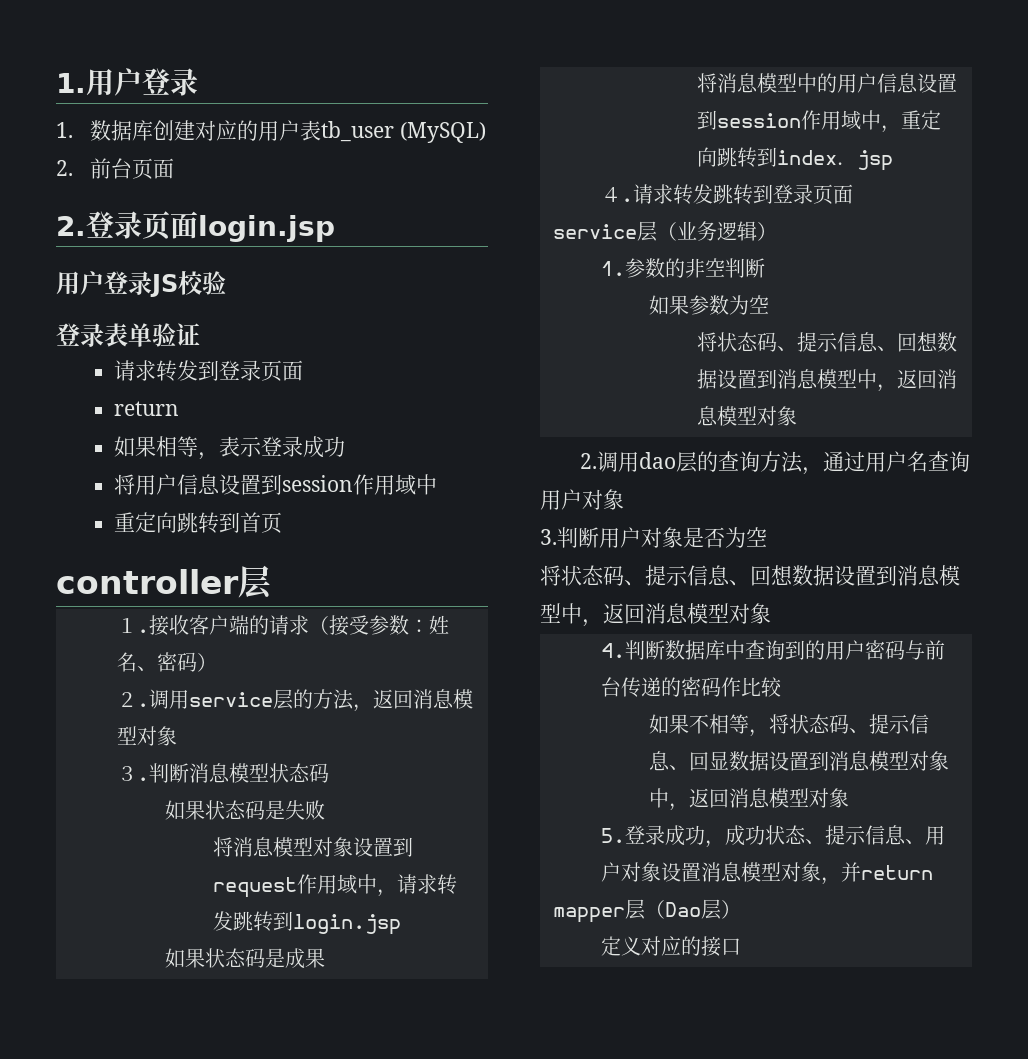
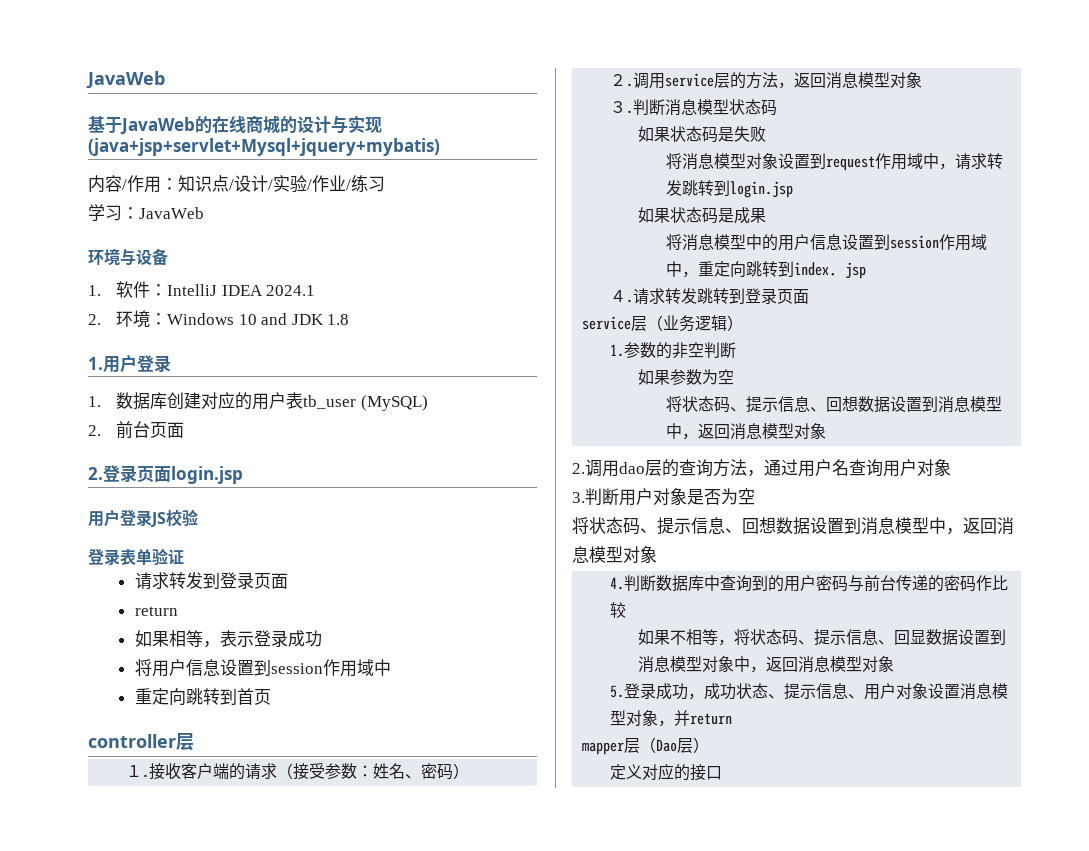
(56, 83) none -> [86,71,165,89] [88,115,382,135] [88,138,440,156] [88,175,385,193] [88,204,204,221] [88,248,168,266] [88,281,316,298] [88,310,350,328] JavaWeb // 基于JavaWeb的在线商城的设计与实现(java+jsp+servlet+Mysql+jquery+mybatis) // 内容/作用：知识点/设计/实验/作业/练习 // 学习：JavaWeb // 环境与设备 // 1.软件：IntelliJ IDEA 2024.1 // 2.环境：Windows 10 and JDK 1.8 //

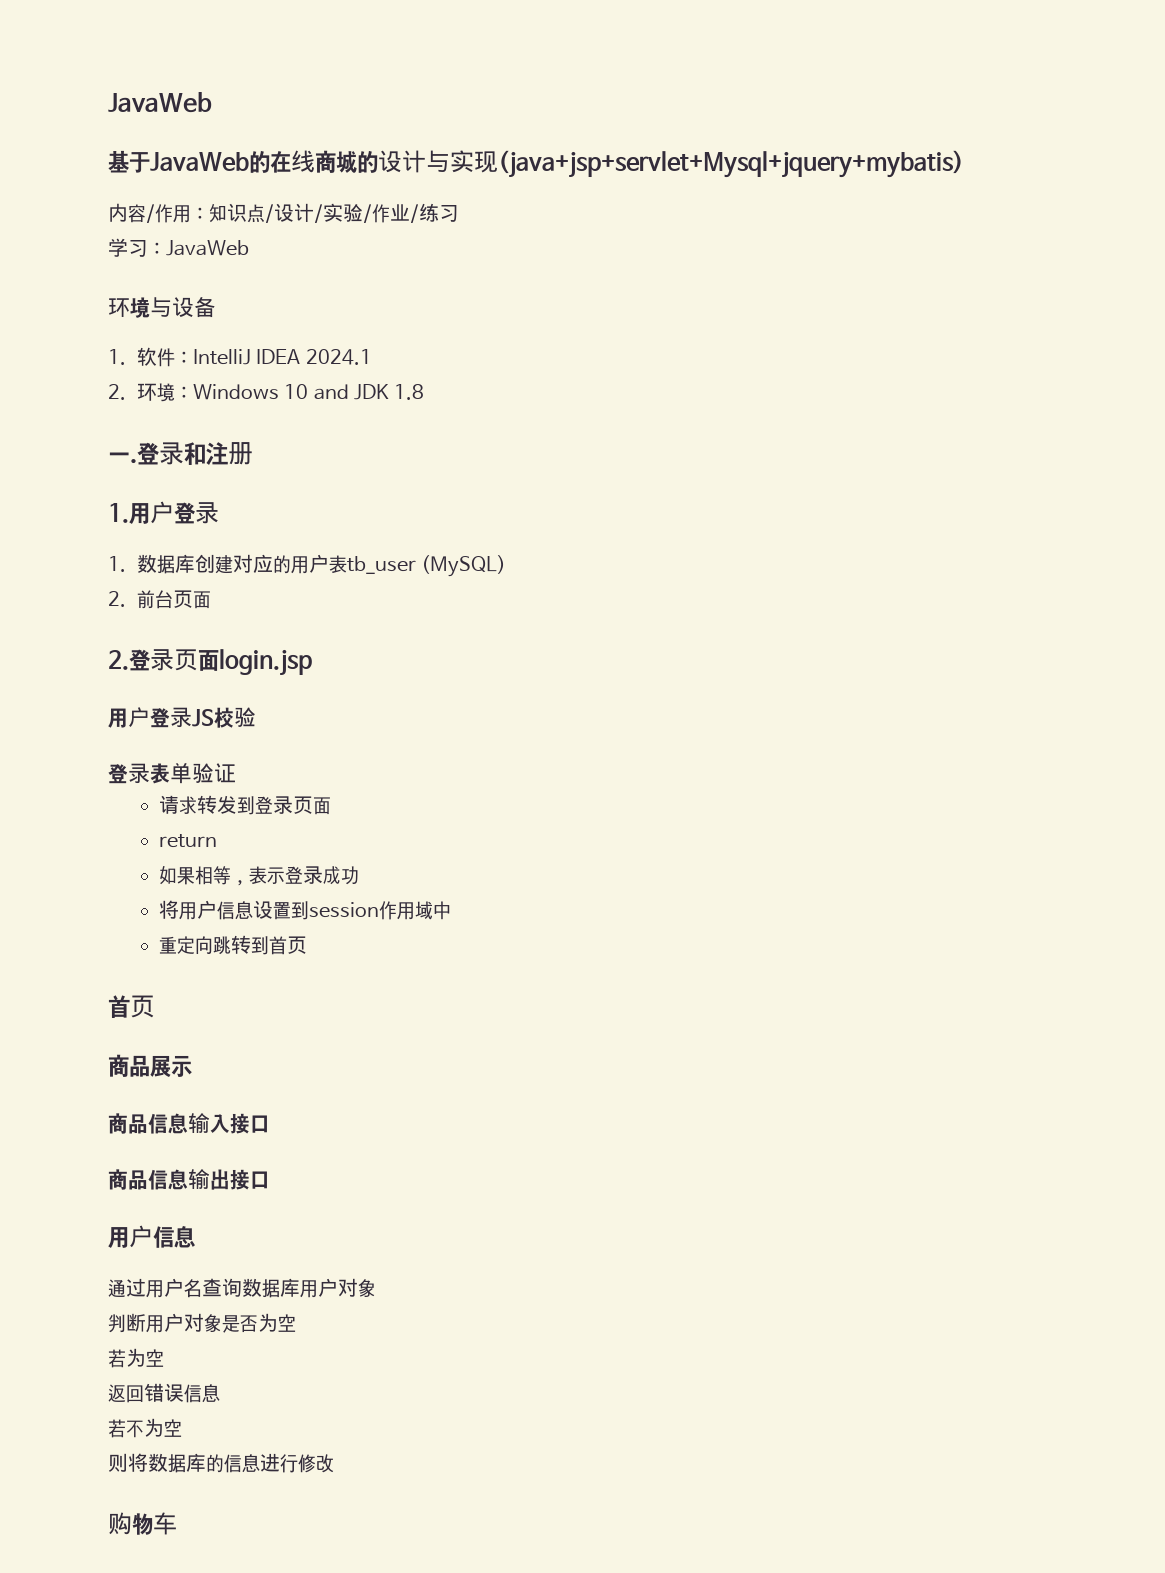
(350, 319) none -> [108,442,253,465] // 一.登录和注册
[88,733,194,751] [126,763,470,780] [610,72,923,89] [610,99,778,116] [638,126,767,143] [666,153,1004,171] [666,180,794,198] [638,207,767,224] [666,234,988,251] [666,261,867,279] [610,288,810,305] [582,315,744,332] [610,342,737,359] [638,369,735,385] [666,396,1003,413] [666,423,827,440] [572,459,764,477] controller层 // １.接收客户端的请求（接受参数：姓名、密码） // ２.调用service层的方法，返回消息模型对象 // ３.判断消息模型状态码 // 如果状态码是失败 // 将消息模型对象设置到request作用域中，请求转发跳转到login.jsp // 如果状态码是成果 // 将消息模型中的用户信息设置到session作用域中，重定向跳转到index．jsp // ４.请求转发跳转到登录页面 // service层（业务逻辑） // 1.参数的非空判断 // 如果参数为空 // 将状态码、提示信息、回想数据设置到消息模型中，返回消息模型对象 // 2.调用dao层的查询方法， -> [108,995,155,1018] [108,1054,192,1077] [108,1113,270,1134] [108,1169,270,1190] [108,1225,195,1248] 首页 // 商品展示 // 商品信息输入接口 // 商品信息输出接口 // 用户信息 //
(883, 468) none -> [242,1278,300,1298] 数据库
[572,492,585,503] 3. -> (376, 1288) none
[572,517,1014,535] [572,546,657,563] [610,575,1009,592] [610,602,627,618] [638,629,1007,646] [638,656,895,673] [610,683,1009,700] [610,710,733,727] [582,737,710,755] [610,763,723,781] 将状态码、提示信息、回想数据设置到消息模型中，返回消息模型对象 // 4.判断数据库中查询到的用户密码与前台传递的密码作比较 // 如果不相等，将状态码、提示信息、回显数据设置到消息模型对象中，返回消息模型对象 // 5.登录成功，成功状态、提示信息、用户对象设置消息模型对象，并return // mapper层（Dao层） // 定义对应的接口 -> [108,1348,164,1368] [108,1383,220,1403] [108,1418,182,1438] [108,1453,334,1473] [108,1512,177,1535] 若为空 // 返回错误信息 // 若不为空 // 则将数据库的信息进行修改 // 购物车

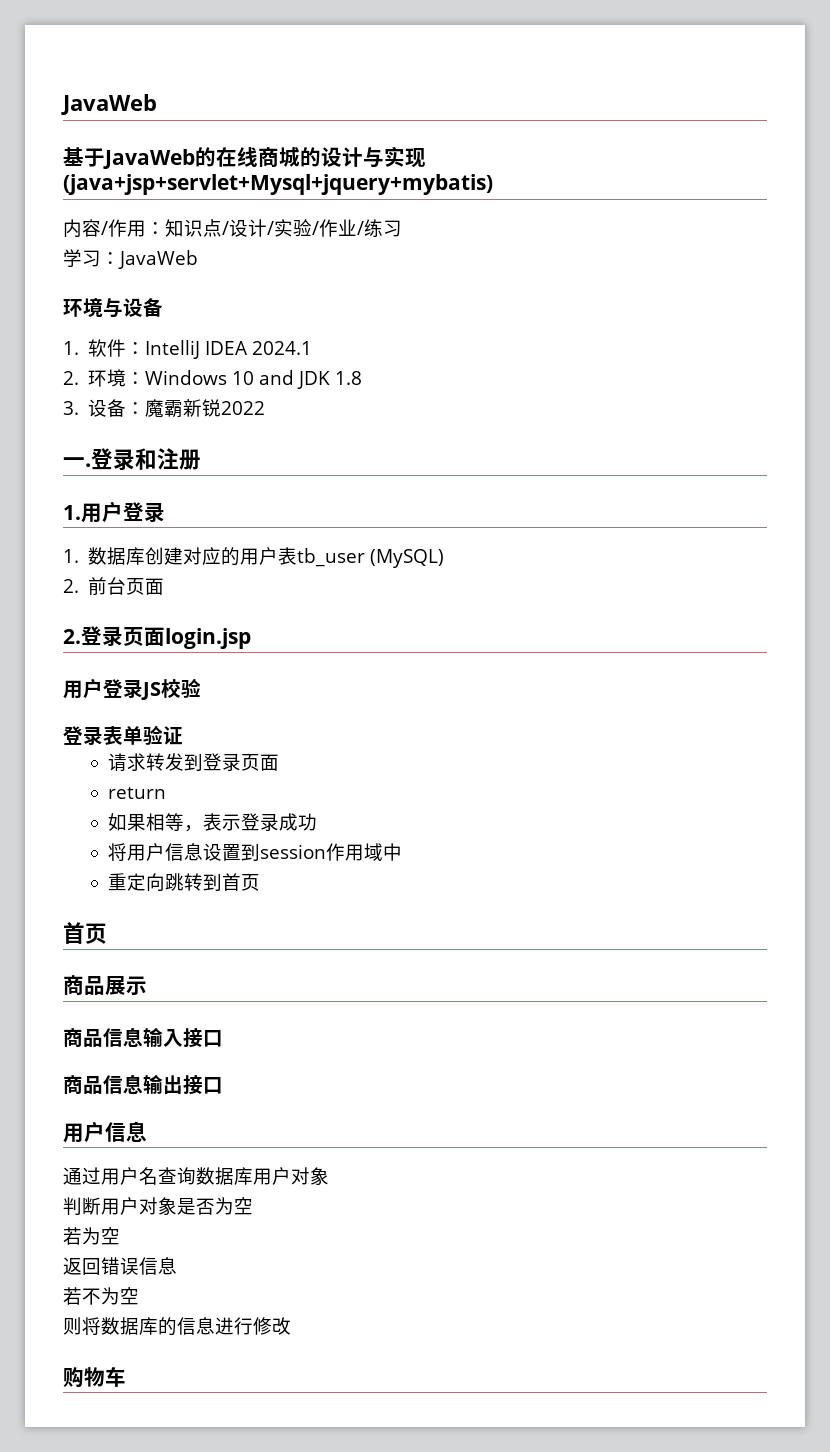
(425, 392) none -> [63,399,266,418] // 3.设备：魔霸新锐2022

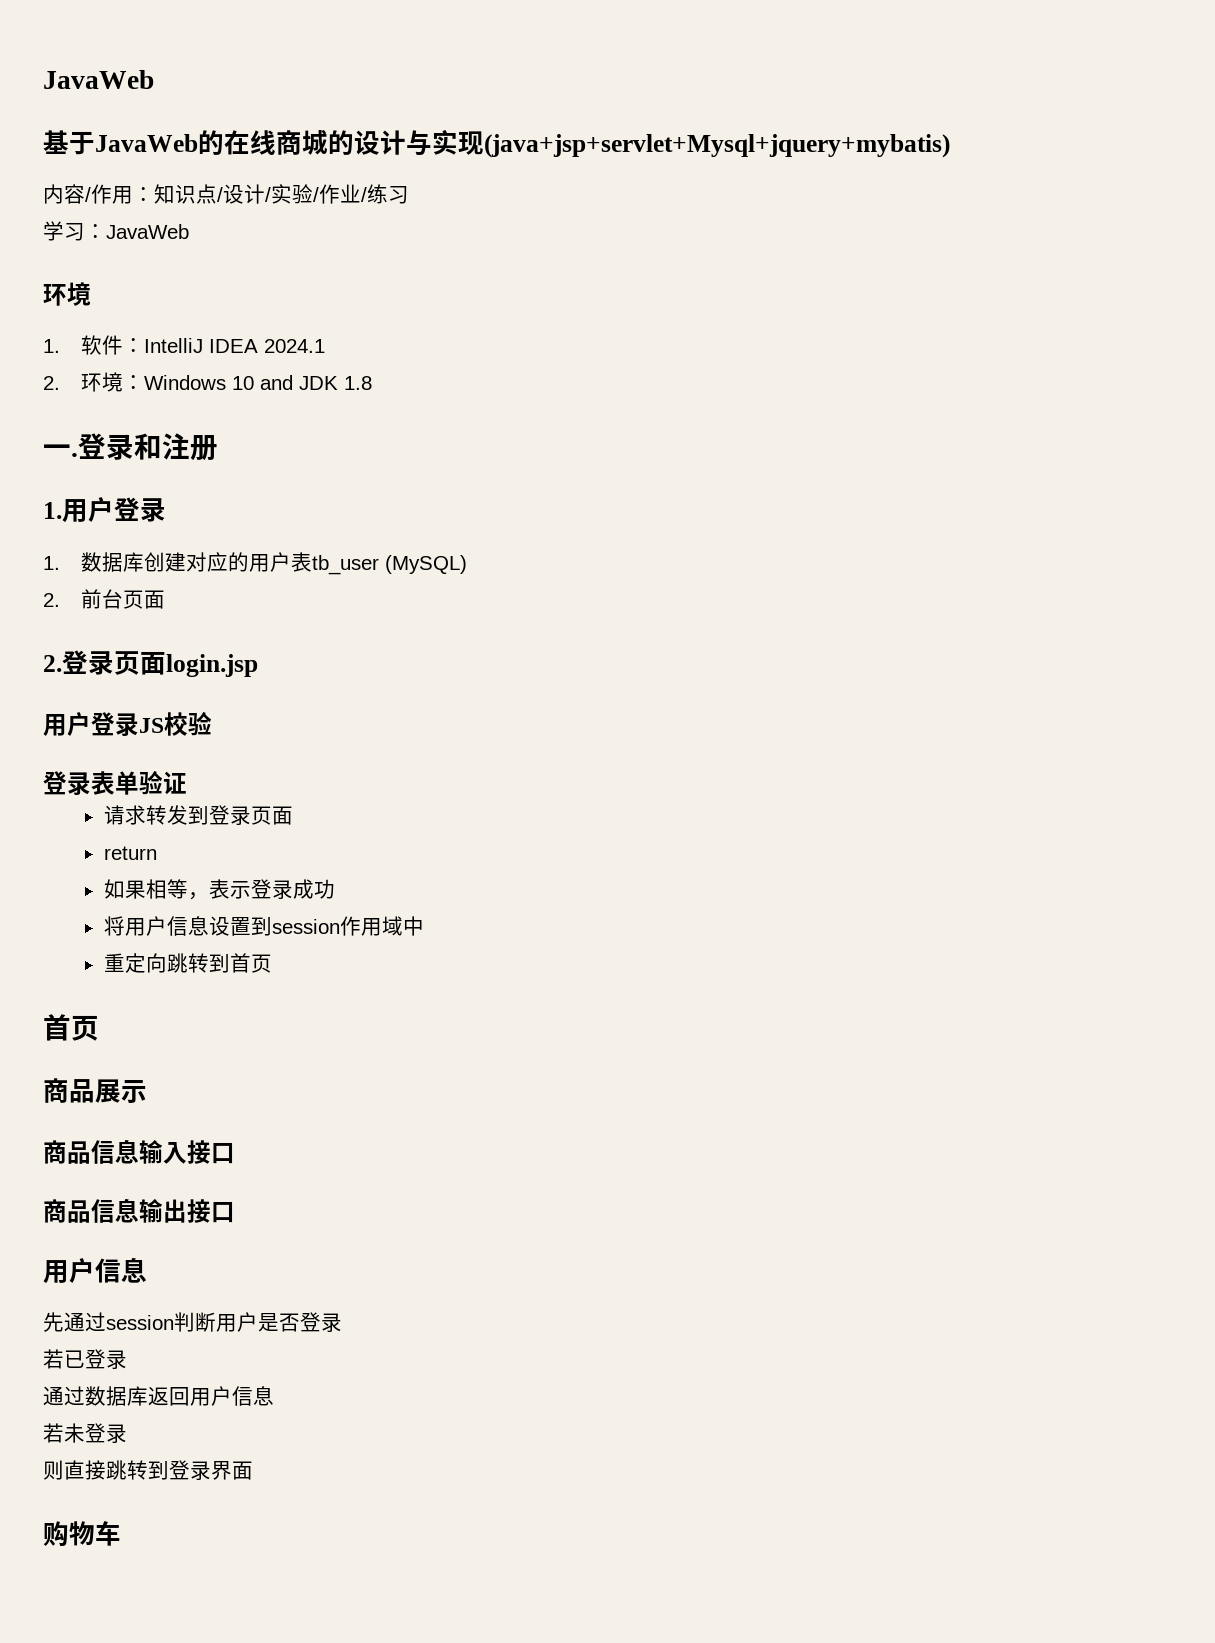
[103,298,163,318] 与设备 -> (91, 294) none
[63,399,266,418] // 3.设备：魔霸新锐2022 -> (373, 383) none
[63,1167,329,1185] [63,1197,253,1215] [63,1227,120,1245] [63,1257,139,1275] 通过用户名查询数据库用户对象 // 判断用户对象是否为空 // 若为空 // 返回错误 -> [43,1312,342,1332] [43,1349,127,1369] [43,1386,232,1406] 先通过session判断用户是否登录 // 若已登录 // 通过数据库返回用户
[82,1287,139,1305] 不为空 -> [64,1423,127,1443] 未登录
[82,1317,291,1336] 将数据库的信息进行修改 -> [64,1460,253,1480] 直接跳转到登录界面

